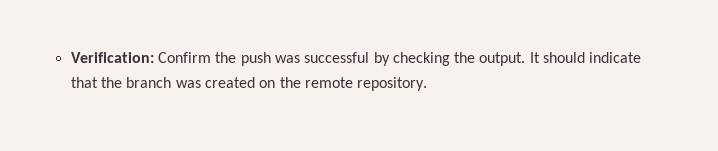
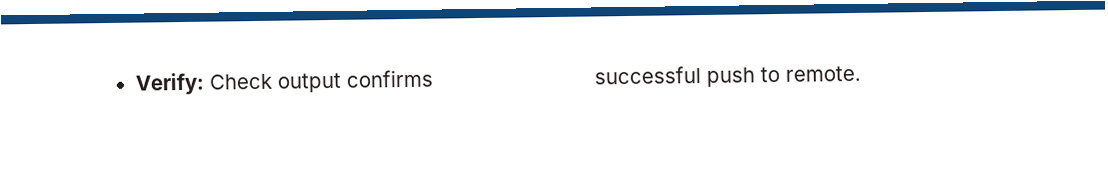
[70,52,642,66] [70,77,428,91] Verification: Confirm the push was successful by checking the output. It should indicate that the branch was created on the remote repository. -> [134,65,861,96] Verify: Check output confirms successful push to remote.

